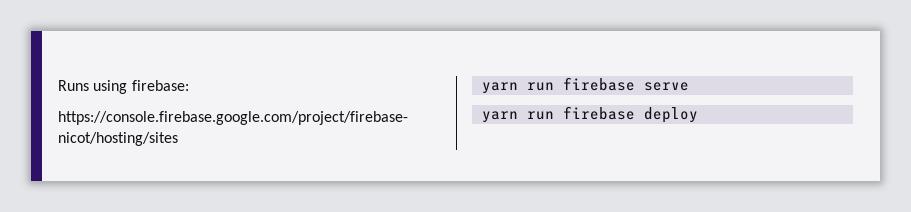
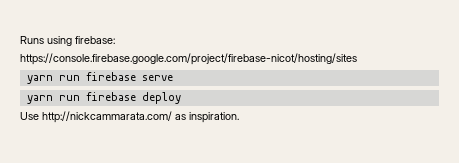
(698, 115) none -> [20,111,239,123] // Use http://nickcammarata.com/ as inspiration.

